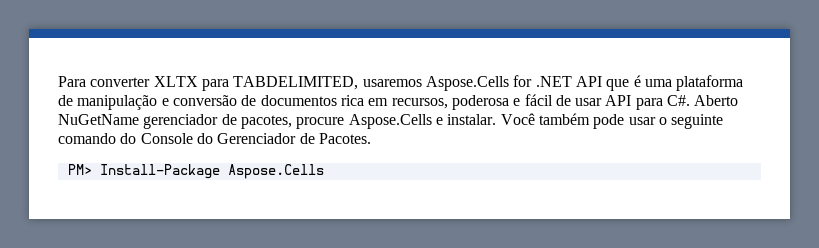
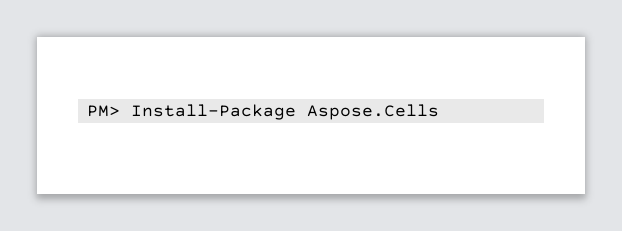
[58,75,744,91] [58,94,739,110] [58,113,724,129] [58,133,371,144] Para converter XLTX para TABDELIMITED, usaremos Aspose.Cells for .NET API que é uma plataforma de manipulação e conversão de documentos rica em recursos, poderosa e fácil de usar API para C#. Aberto NuGetName gerenciador de pacotes, procure Aspose.Cells e instalar. Você também pode usar o seguinte comando do Console do Gerenciador de Pacotes. // -> (87, 111) none

